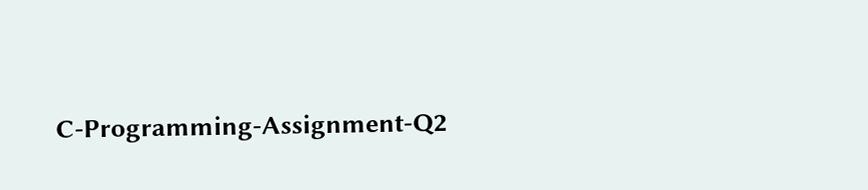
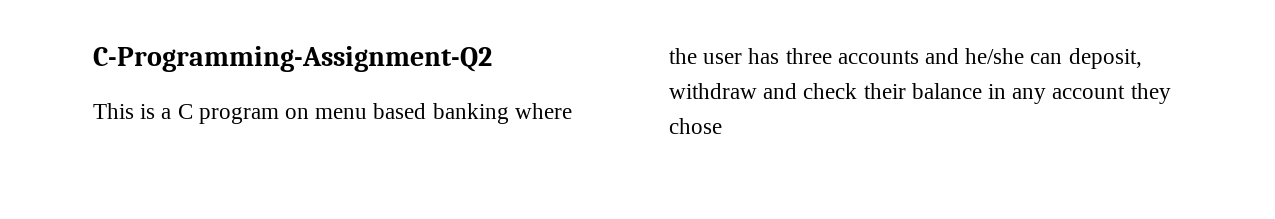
(448, 127) none -> [93,103,572,124] [669,48,1142,69] [669,83,1171,104] [669,118,722,134] // This is a C program on menu based banking where the user has three accounts and he/she can deposit, withdraw and check their balance in any account they chose

